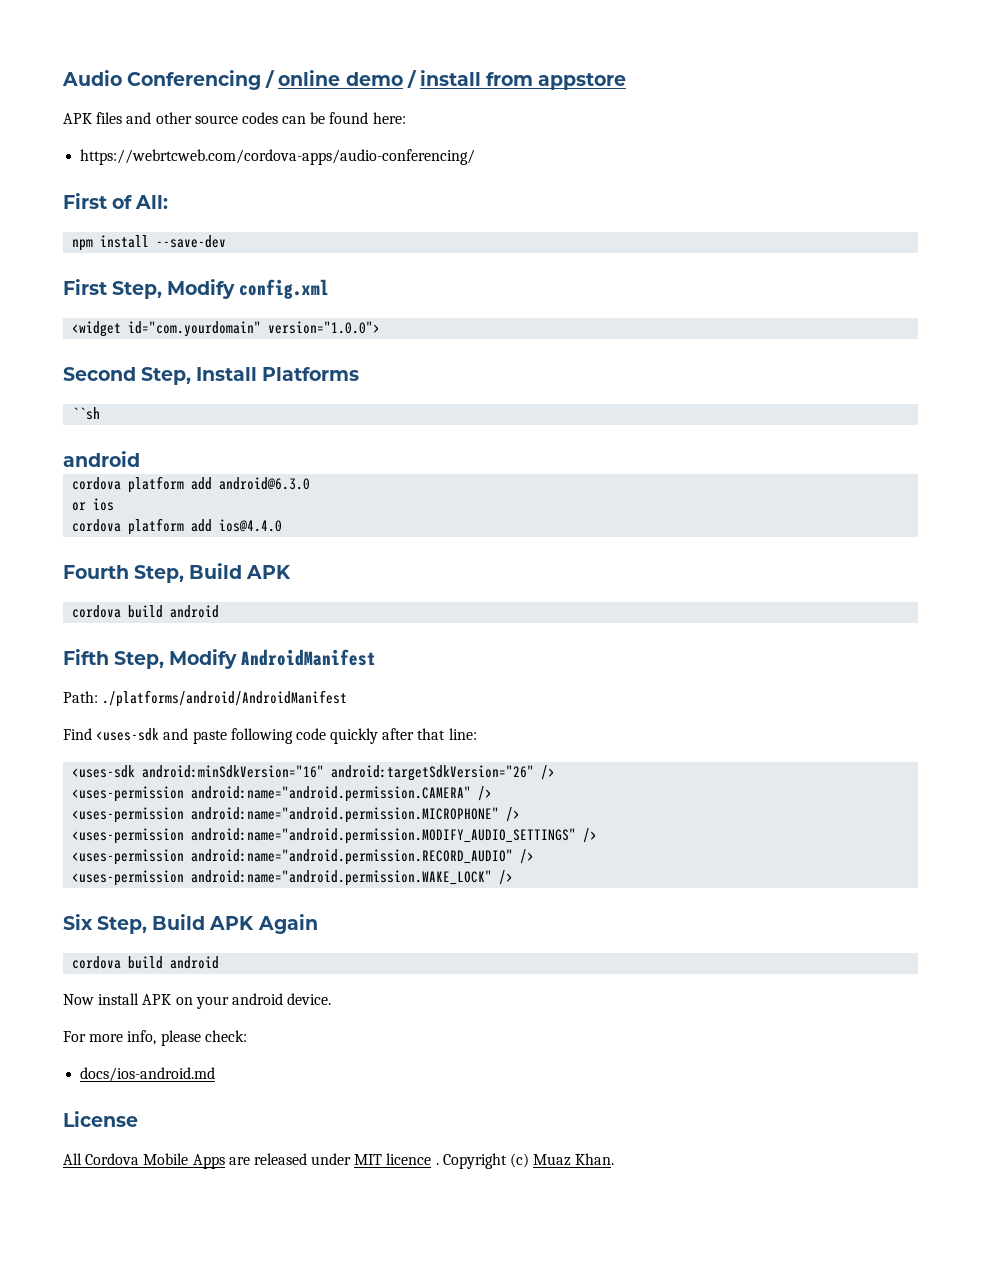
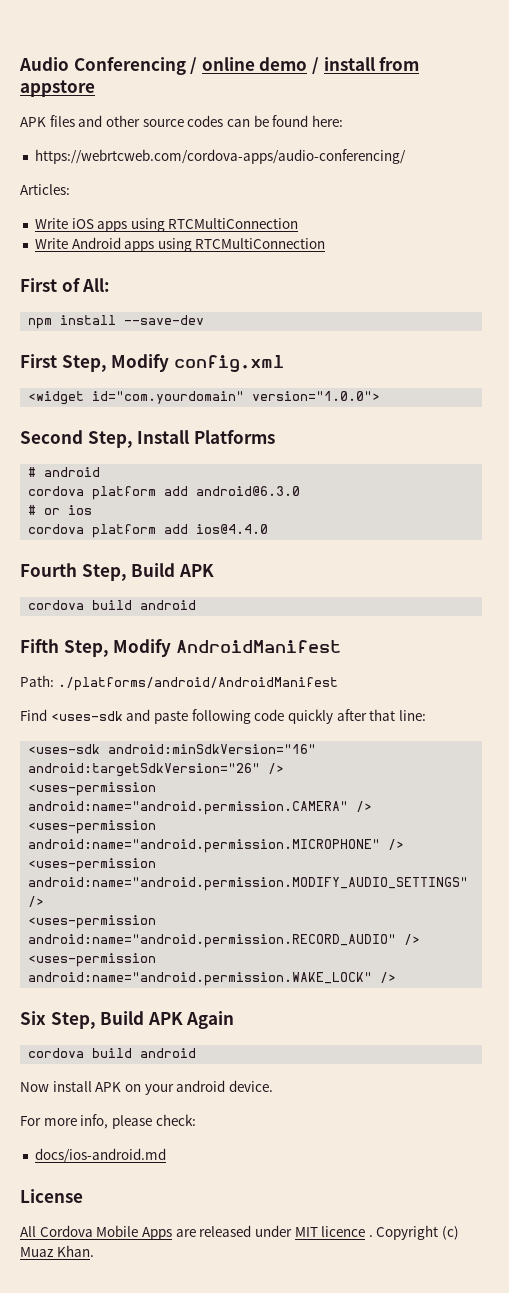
(476, 157) none -> [20,184,70,195] [34,218,299,232] [34,237,326,252] // Articles: // Write iOS apps using RTCMultiConnection // Write Android apps using RTCMultiConnection
[72,407,101,420] ``sh // -> [28,467,37,477] #
(311, 483) none -> [28,505,37,515] #

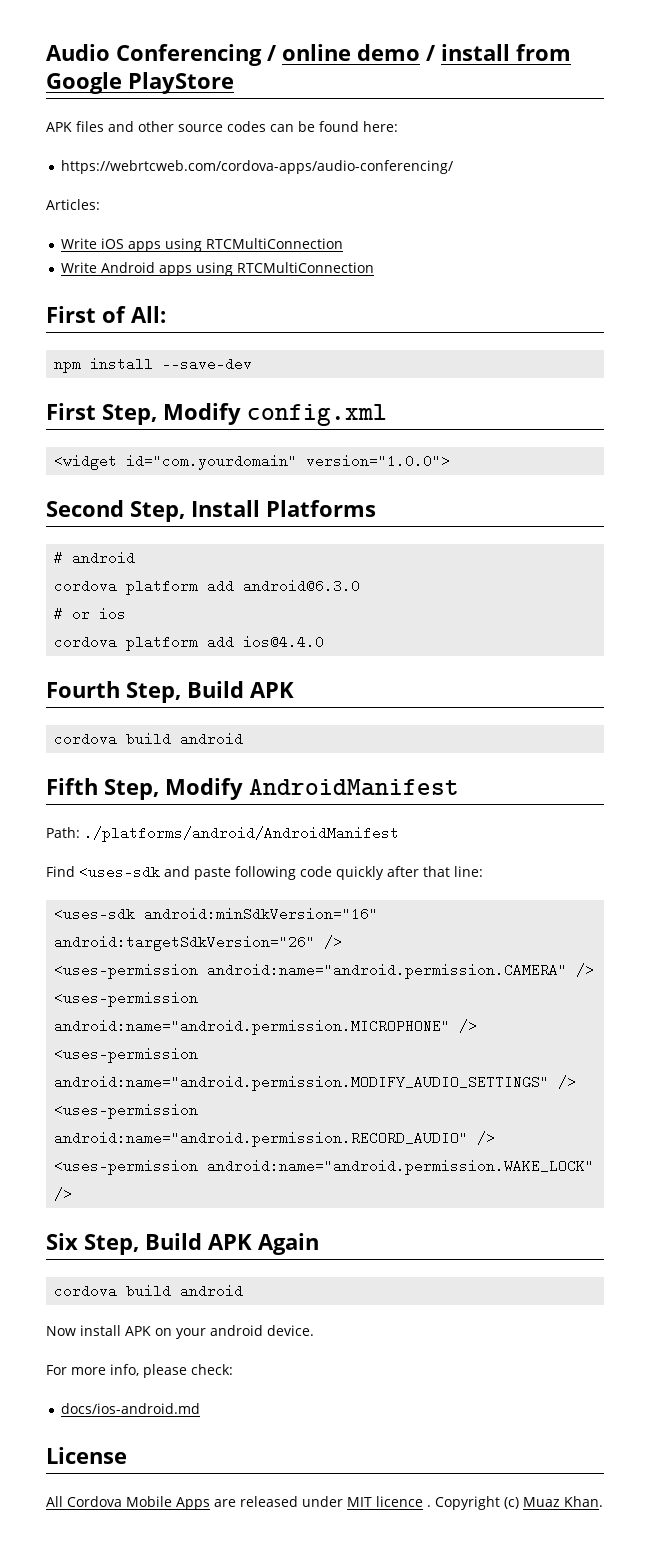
[20,80,95,97] appstore -> [46,72,234,94] Google PlayStore

